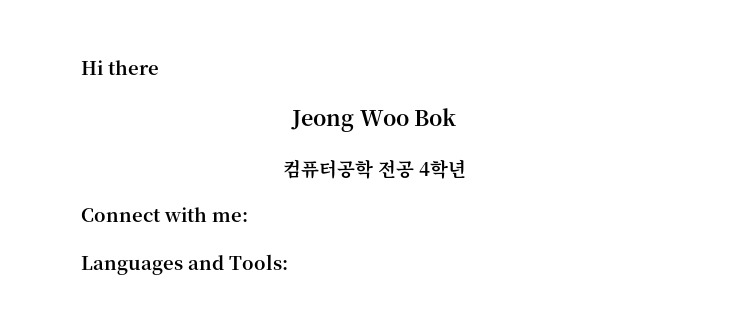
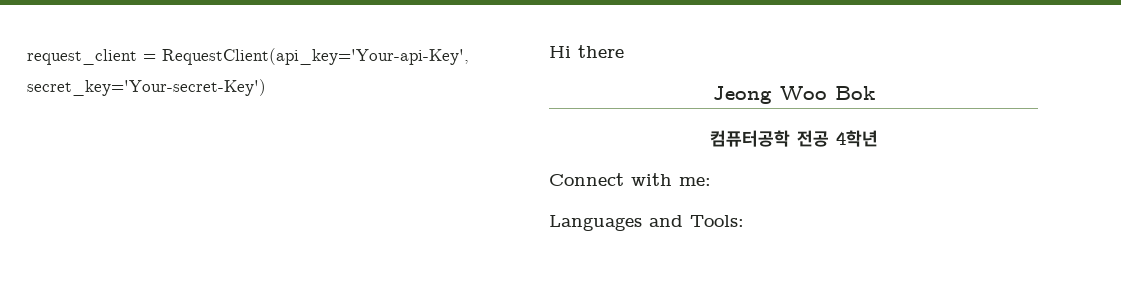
(81, 67) none -> [27,48,469,65] [27,79,266,96] request_client = RequestClient(api_key='Your-api-Key', secret_key='Your-secret-Key') //

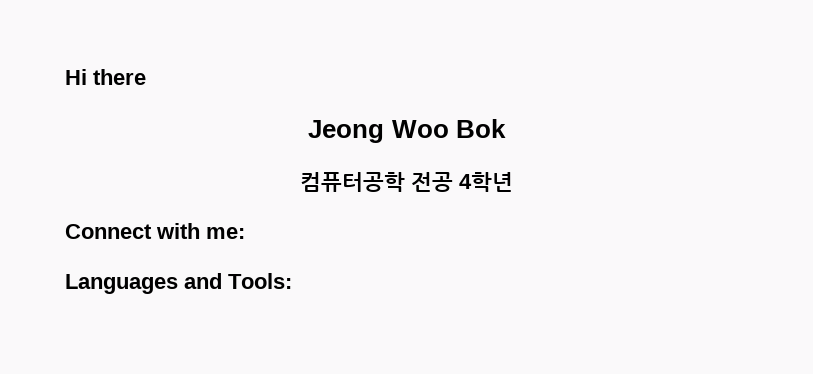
[27,48,469,65] [27,79,266,96] request_client = RequestClient(api_key='Your-api-Key', secret_key='Your-secret-Key') // -> (65, 77) none

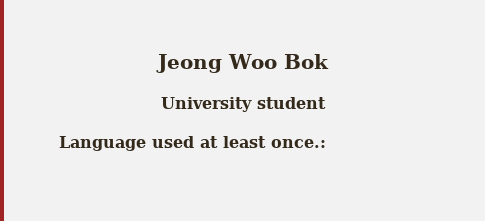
[65,69,146,85] Hi there // -> (155, 63) none
[300,172,513,192] [65,223,245,239] [65,273,292,294] 컴퓨터공학 전공 4학년 // Connect with me: // Languages and Tools: -> [160,97,326,112] [59,136,326,151] University student // Language used at least once.:

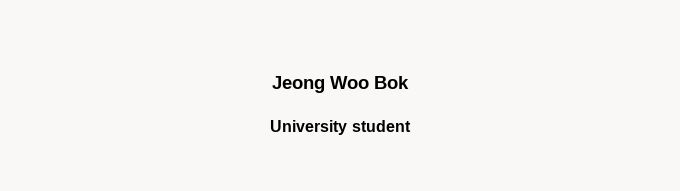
[59,136,326,151] // Language used at least once.: -> (411, 126) none

